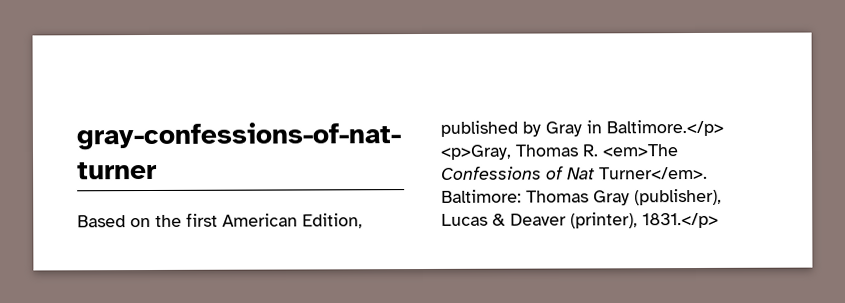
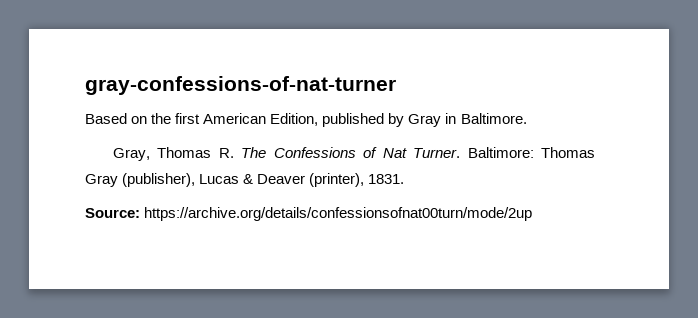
[606,119,724,137] [440,144,512,160] Baltimore.</p> <p>Gray, -> [460,113,527,124] [112,148,150,161] Baltimore. // Gray,
[602,144,679,157] <em>The -> [241,147,267,158] The
[599,166,708,180] Turner</em>. -> [413,148,461,158] Turner.
[642,212,719,229] 1831.</p> -> [368,174,405,184] [85,207,533,221] 1831. // Source: https://archive.org/details/confessionsofnat00turn/mode/2up

